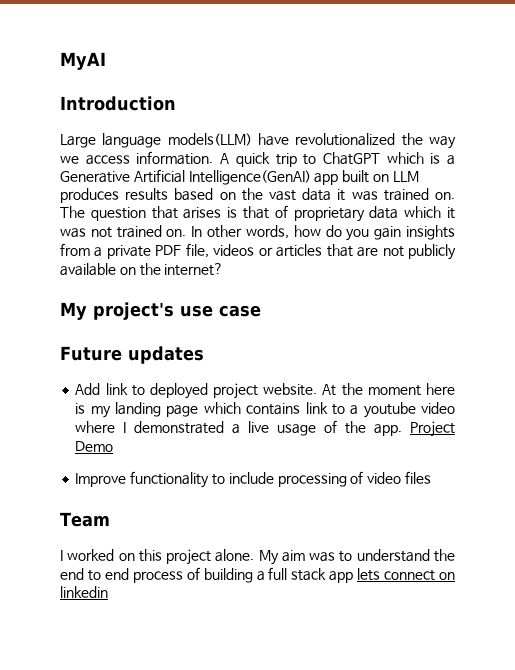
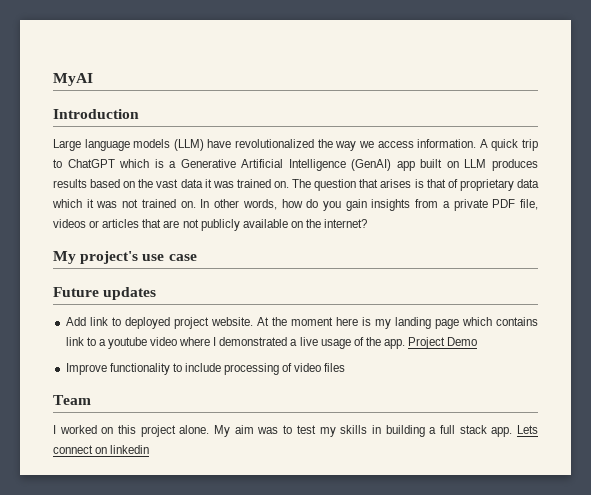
[167,133,252,146] models(LLM) -> [133,139,204,151] models (LLM)
[188,170,311,185] Intelligence(GenAI) -> [288,159,392,171] Intelligence (GenAI)
[356,549,455,562] [60,567,200,583] understand the end to end process of -> [296,425,381,437] test my skills in
[329,568,381,583] app lets -> [491,425,538,437] app. Lets

